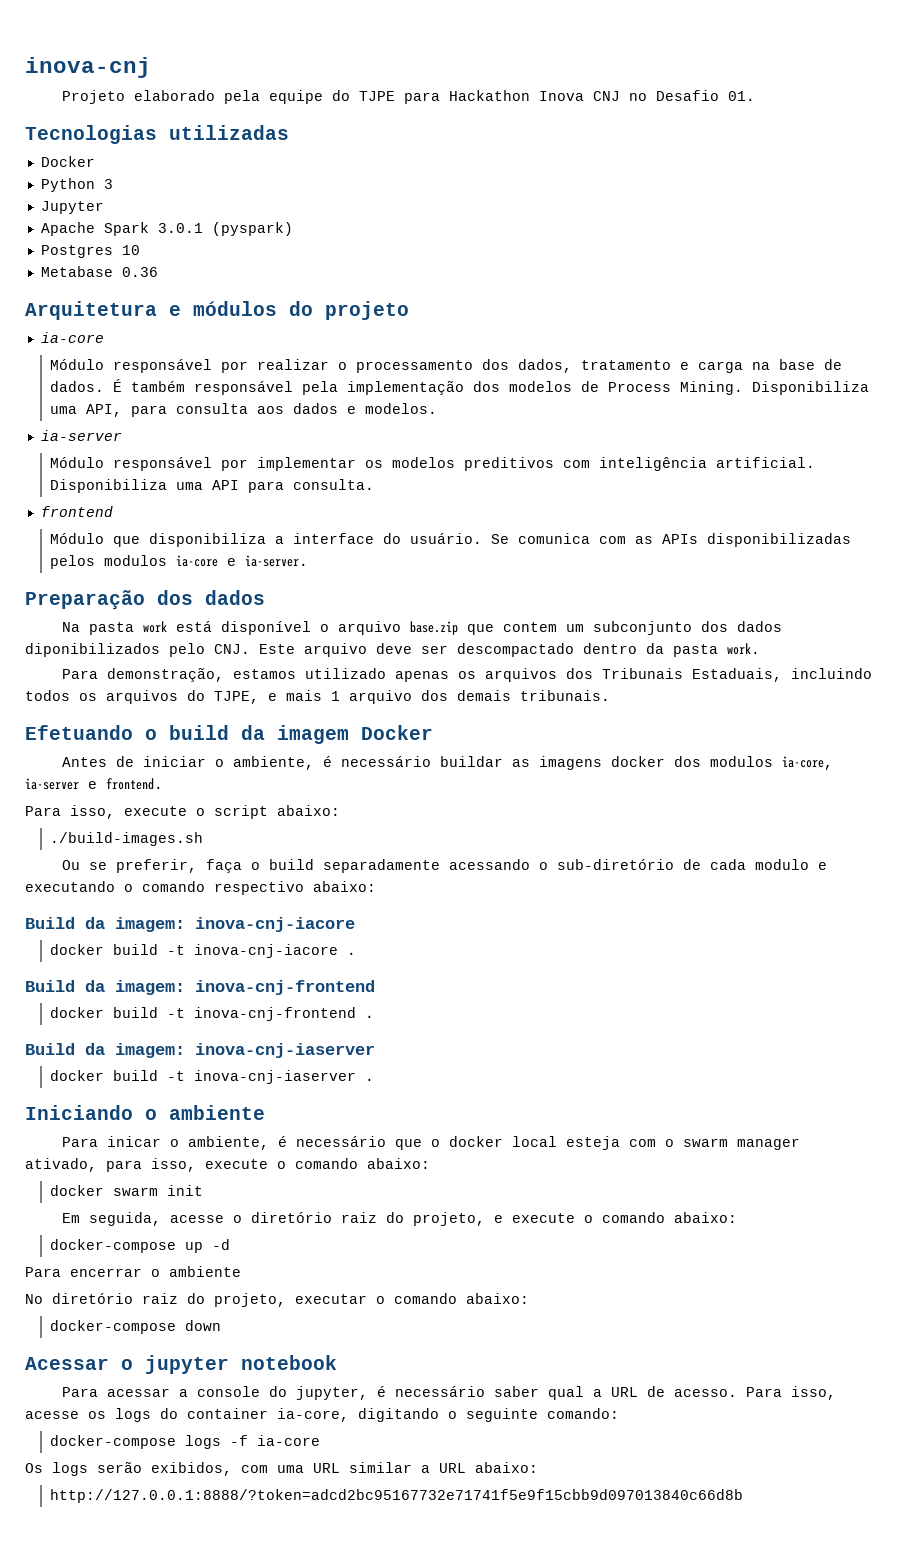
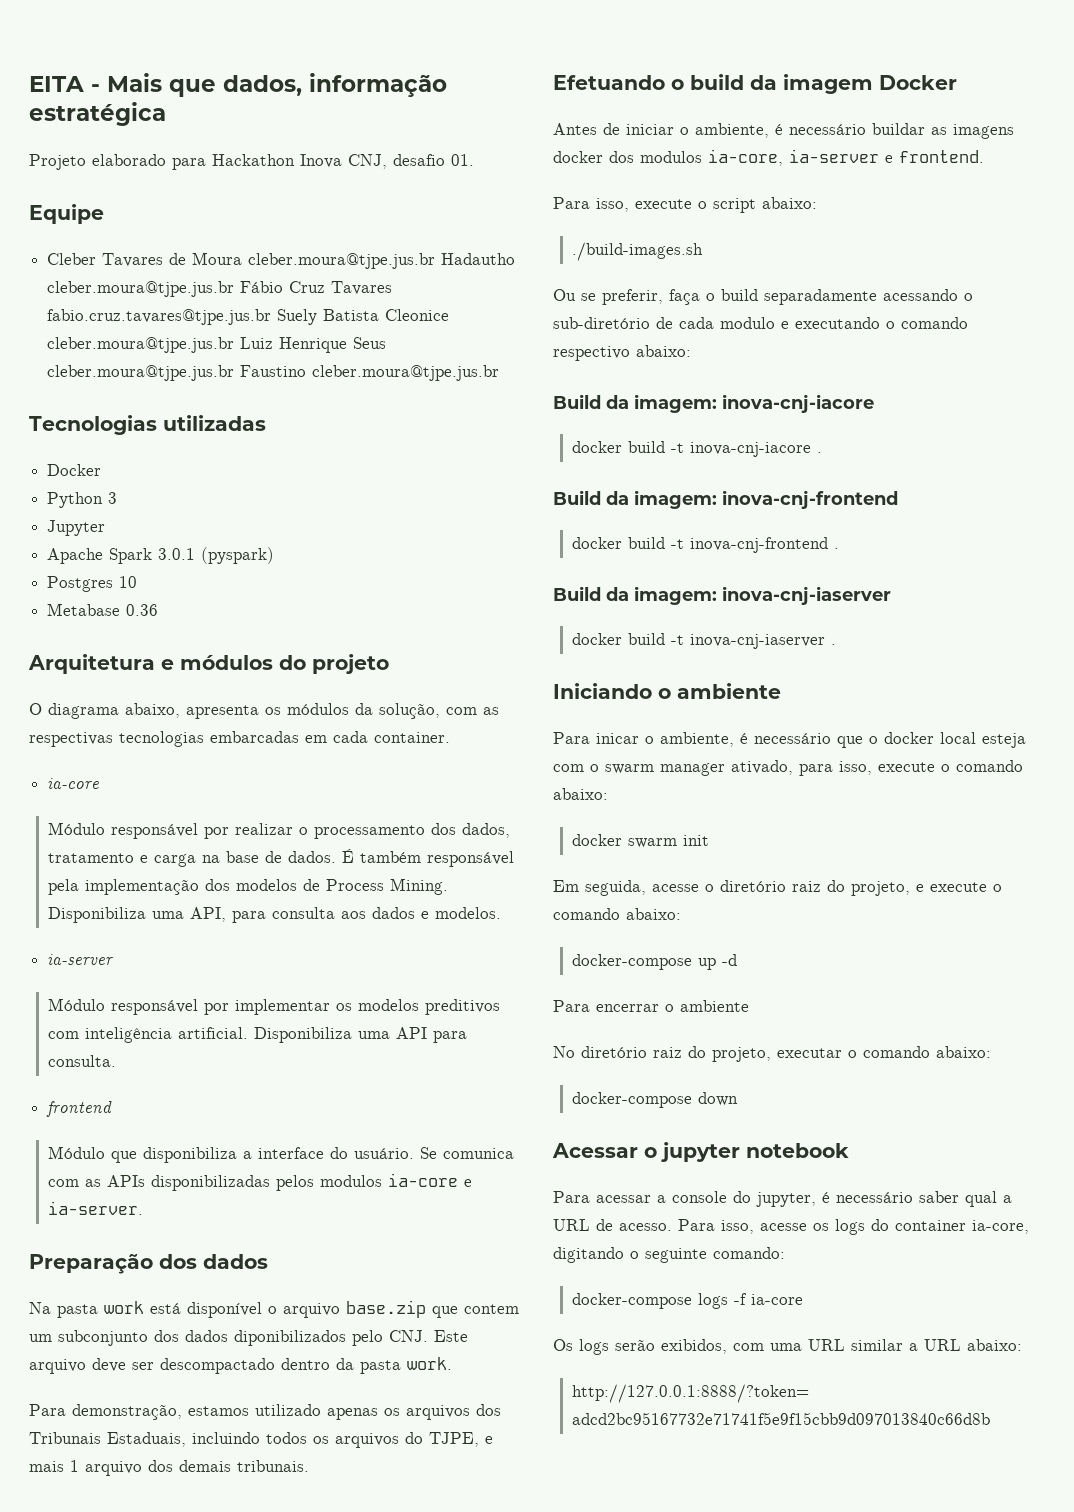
[25,57,151,78] [62,90,756,104] inova-cnj // Projeto elaborado pela equipe do TJPE para Hackathon Inova CNJ no Desafio 01. -> [29,73,447,97] [29,102,166,126] [29,154,474,170] [29,204,104,224] [47,252,516,269] [47,281,393,297] [47,309,450,325] [47,337,387,353] [47,365,500,381] EITA - Mais que dados, informação estratégica // Projeto elaborado para Hackathon Inova CNJ, desafio 01. // Equipe // Cleber Tavares de Moura cleber.moura@tjpe.jus.br Hadautho cleber.moura@tjpe.jus.br Fábio Cruz Tavares fabio.cruz.tavares@tjpe.jus.br Suely Batista Cleonice cleber.moura@tjpe.jus.br Luiz Henrique Seus cleber.moura@tjpe.jus.br Faustino cleber.moura@tjpe.jus.br
(409, 310) none -> [29,703,499,719] [29,731,450,747] // O diagrama abaixo, apresenta os módulos da solução, com as respectivas tecnologias embarcadas em cada container.

